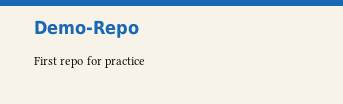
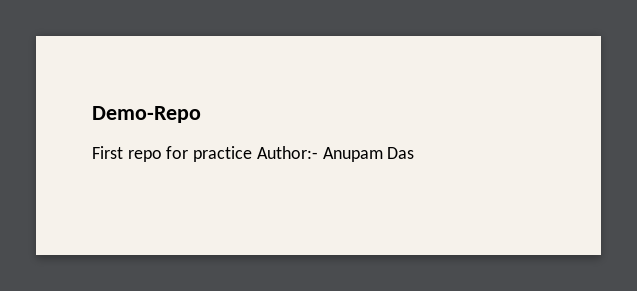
(146, 62) none -> [256,146,415,162] Author:- Anupam Das

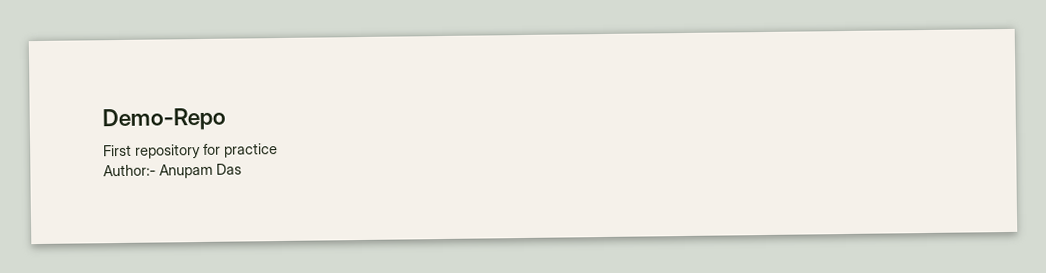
[127,150,162,162] repo -> [135,144,201,159] repository
(253, 154) none -> (278, 150) //

